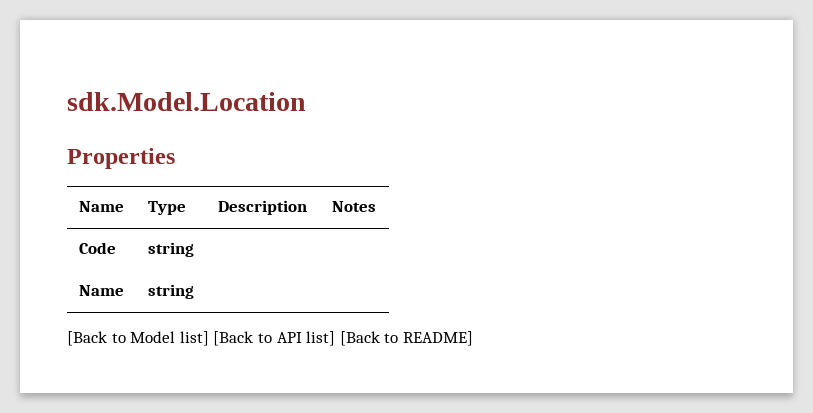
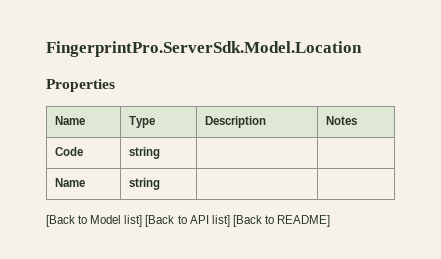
[67,92,306,111] sdk.Model.Location -> [46,41,362,57] FingerprintPro.ServerSdk.Model.Location

